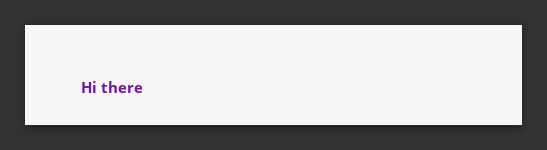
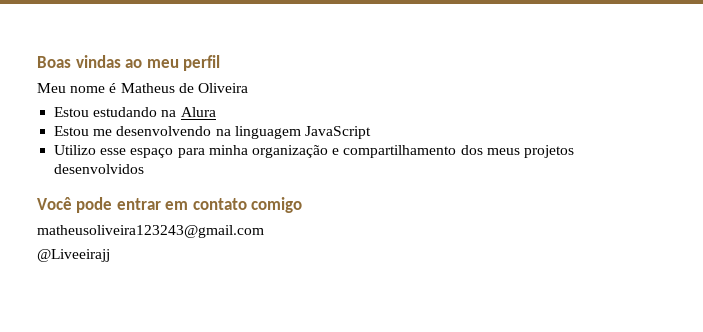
[81,81,143,93] Hi there -> [37,55,221,71] [37,83,248,93] [54,107,216,117] [54,126,371,139] [54,145,574,158] [54,164,145,174] [37,197,303,213] [37,225,264,238] [37,249,110,262] Boas vindas ao meu perfil // Meu nome é Matheus de Oliveira // Estou estudando na Alura // Estou me desenvolvendo na linguagem JavaScript // Utilizo esse espaço para minha organização e compartilhamento dos meus projetos desenvolvidos // Você pode entrar em contato comigo // matheusoliveira123243@gmail.com // @Liveeirajj

